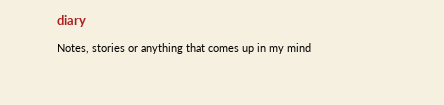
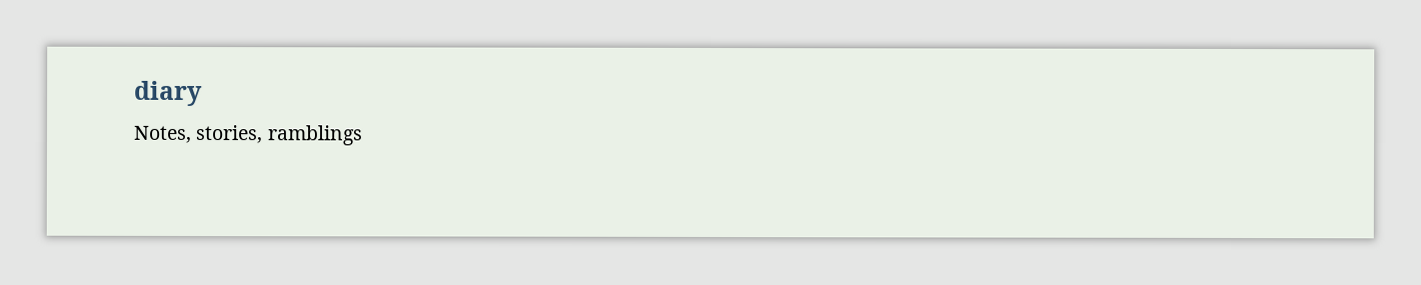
[92,43,311,54] stories or anything that comes up in my mind -> [195,125,363,146] stories, ramblings

